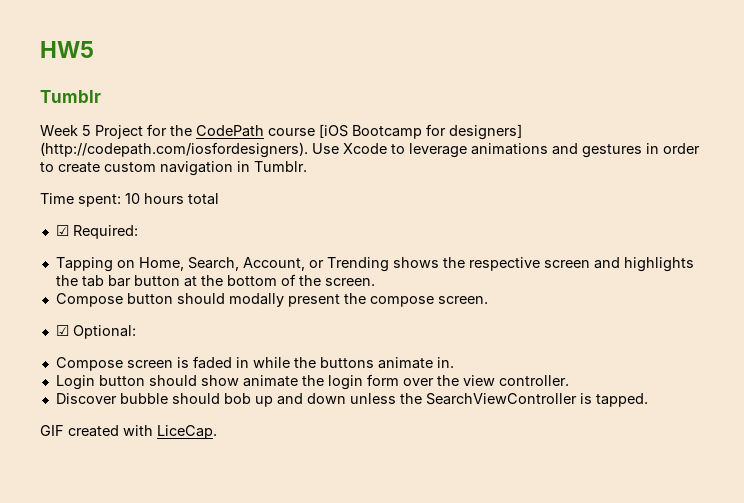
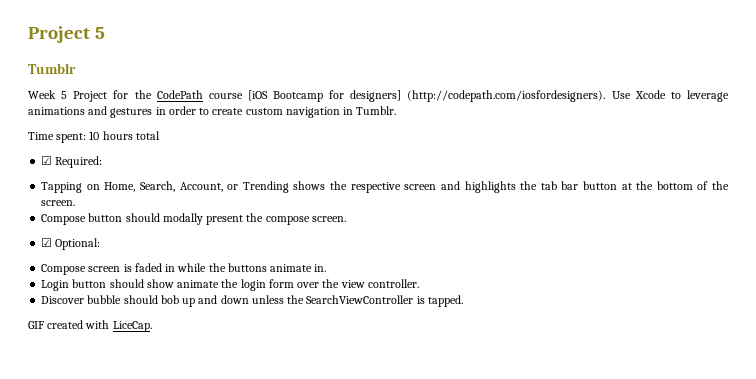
[40,41,94,58] HW5 -> [28,26,105,43] Project 5

